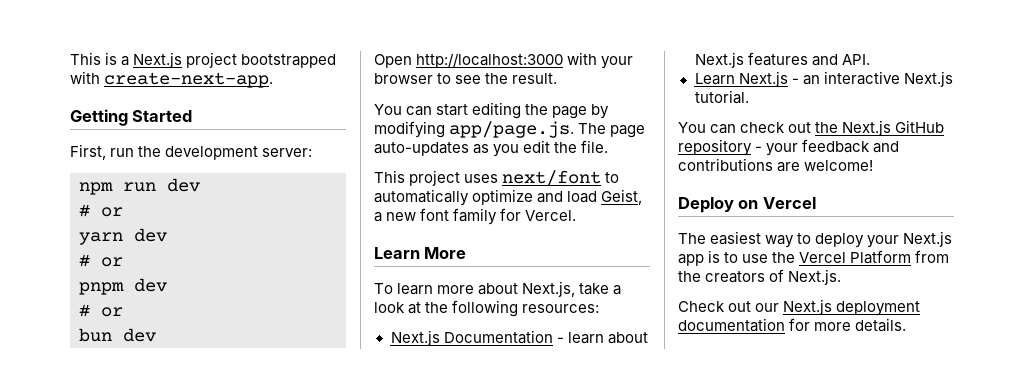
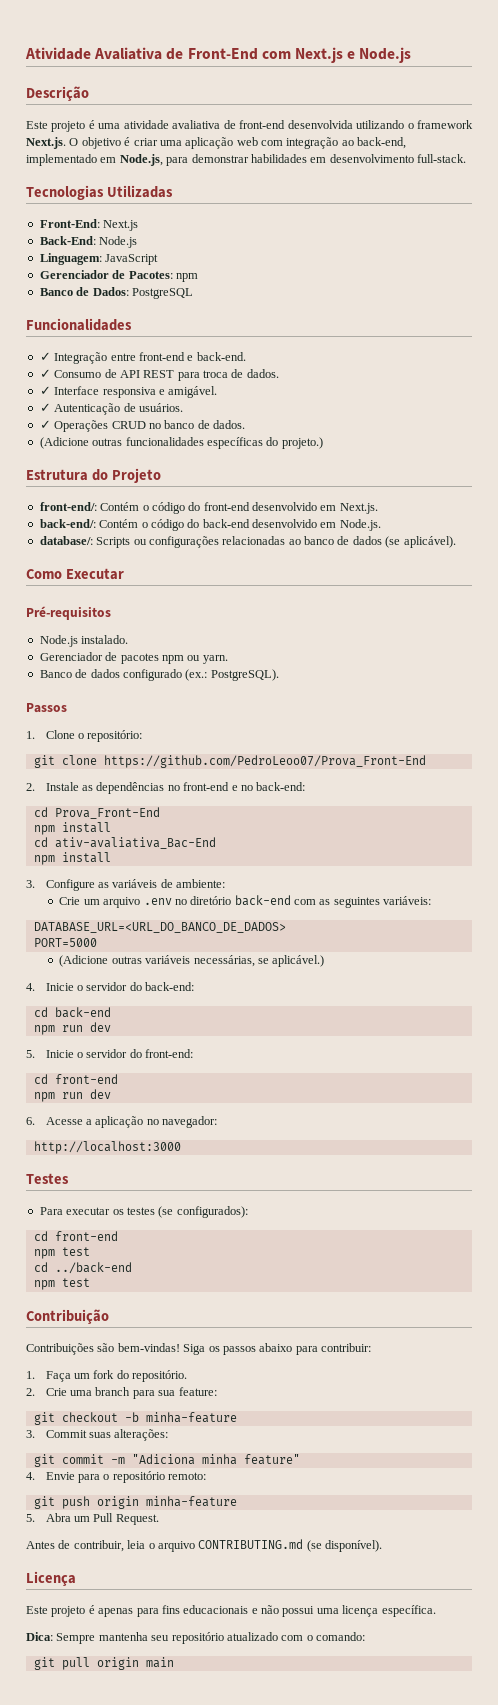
[70,52,337,68] [70,71,274,88] [70,109,193,126] [70,144,313,160] [79,178,200,195] [79,204,123,217] [79,228,167,245] [79,254,123,267] [79,278,167,295] [79,304,123,317] [79,328,156,342] [374,52,634,69] [374,73,558,84] [374,102,610,119] [374,121,646,138] [374,140,609,157] [374,170,620,187] [374,189,643,206] [374,208,577,225] [374,247,467,259] [374,281,622,297] [374,300,600,317] [390,330,648,346] [694,52,870,68] [694,71,953,87] [694,90,749,104] [678,120,945,136] [678,139,900,156] [678,158,874,172] [678,197,816,213] [678,231,953,248] [678,250,950,266] [678,269,842,285] [678,299,921,316] [678,318,907,332] This is a Next.js project bootstrapped with create-next-app. // Getting Started // First, run the development server: // npm run dev // # or // yarn dev // # or // pnpm dev // # or // bun dev // Open http://localhost:3000 with your browser to see the result. // You can start editing the page by modifying app/page.js. The page auto-updates as you edit the file. // This project uses next/font to automatically optimize and load Geist, a new font family for Vercel. // Learn More // To learn more about Next.js, take a look at the following resources: // Next.js Documentation - learn about Next.js features and API. // Learn Next.js - an interactive Next.js tutorial. // You can check out the Next.js GitHub repository - your feedback and contributions are welcome! // Deploy on Vercel // The easiest way to deploy your Next.js app is to use the Vercel Platform from the creators of Next.js. // Check out our Next.js deployment documentation for more details. -> [25,47,412,63] [26,86,89,101] [26,120,473,132] [26,137,407,149] [26,154,466,166] [26,185,173,200] [39,219,139,231] [39,236,138,248] [39,253,159,265] [39,270,198,282] [39,287,193,299] [26,318,132,331] [39,352,246,364] [39,369,279,381] [39,386,218,398] [39,403,183,415] [39,420,245,432] [39,437,323,449] [26,468,161,483] [39,502,378,514] [39,519,381,531] [39,536,456,548] [26,568,124,580] [26,606,111,620] [39,635,129,647] [39,652,228,664] [39,669,279,681] [26,703,67,713] [26,730,143,742] [33,755,426,768] [26,782,306,794] [33,807,160,819] [33,822,111,835] [33,837,216,849] [33,852,111,865] [26,879,226,891] [59,895,432,908] [33,922,286,933] [33,938,97,947] [59,955,325,967] [26,982,195,991] [33,1007,111,1018] [33,1022,111,1035] [26,1049,194,1058] [33,1074,118,1084] [33,1089,111,1102] [26,1116,218,1128] [33,1141,181,1154] [26,1173,69,1184] [39,1206,248,1218] [33,1231,118,1241] [33,1247,90,1259] [33,1262,132,1274] [33,1278,90,1290] [26,1309,109,1324] [26,1343,371,1355] [26,1370,188,1382] [26,1387,217,1399] [33,1412,237,1425] [26,1429,169,1441] [33,1454,300,1467] [26,1471,207,1483] [33,1496,237,1509] [26,1513,159,1525] [26,1539,382,1552] [26,1571,76,1586] [26,1605,436,1617] [26,1632,365,1644] [33,1657,174,1670] Atividade Avaliativa de Front-End com Next.js e Node.js // Descrição // Este projeto é uma atividade avaliativa de front-end desenvolvida utilizando o framework Next.js. O objetivo é criar uma aplicação web com integração ao back-end, implementado em Node.js, para demonstrar habilidades em desenvolvimento full-stack. // Tecnologias Utilizadas // Front-End: Next.js // Back-End: Node.js // Linguagem: JavaScript // Gerenciador de Pacotes: npm // Banco de Dados: PostgreSQL // Funcionalidades // ✓ Integração entre front-end e back-end. // ✓ Consumo de API REST para troca de dados. // ✓ Interface responsiva e amigável. // ✓ Autenticação de usuários. // ✓ Operações CRUD no banco de dados. // (Adicione outras funcionalidades específicas do projeto.) // Estrutura do Projeto // front-end/: Contém o código do front-end desenvolvido em Next.js. // back-end/: Contém o código do back-end desenvolvido em Node.js. // database/: Scripts ou configurações relacionadas ao banco de dados (se aplicável). // Como Executar // Pré-requisitos // Node.js instalado. // Gerenciador de pacotes npm ou yarn. // Banco de dados configurado (ex.: PostgreSQL). // Passos // 1. Clone o repositório: // git clone https://github.com/PedroLeoo07/Prova_Front-End // 2. Instale as dependências no front-end e no back-end: // cd Prova_Front-End // npm install // cd ativ-avaliativa_Bac-End // npm install // 3. Configure as variáveis de ambiente: // Crie um arquivo .env no diretório back-end com as seguintes variáveis: // DATABASE_URL=<URL_DO_BANCO_DE_DADOS> // PORT=5000 // (Adicione outras variáveis necessárias, se aplicável.) // 4. Inicie o servidor do back-end: // cd back-end // npm run dev // 5. Inicie o servidor do front-end: // cd front-end // npm run dev // 6. Acesse a aplicação no navegador: // http://localhost:3000 // Testes // Para executar os testes (se configurados): // cd front-end // npm test // cd ../back-end // npm test // Contribuição // Contribuições são bem-vindas! Siga os passos abaixo para contribuir: // 1. Faça um fork do repositório. // 2. Crie uma branch para sua feature: // git checkout -b minha-feature // 3. Commit suas alterações: // git commit -m "Adiciona minha feature" // 4. Envie para o repositório remoto: // git push origin minha-feature // 5. Abra um Pull Request. // Antes de contribuir, leia o arquivo CONTRIBUTING.md (se disponível). // Licença // Este projeto é apenas para fins educacionais e não possui uma licença específica. // Dica: Sempre mantenha seu repositório atualizado com o comando: // git pull origin main

